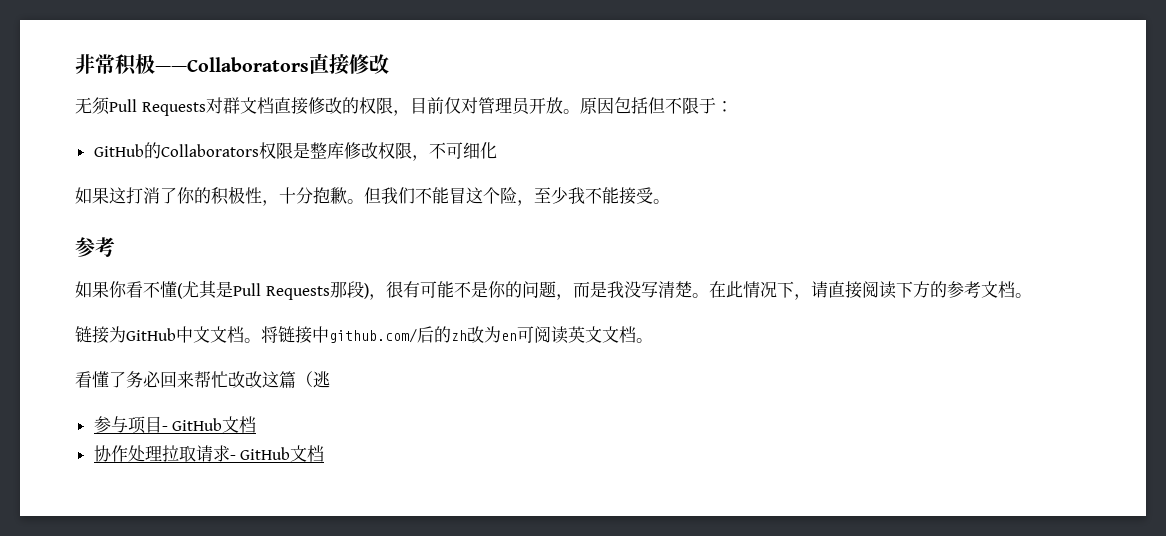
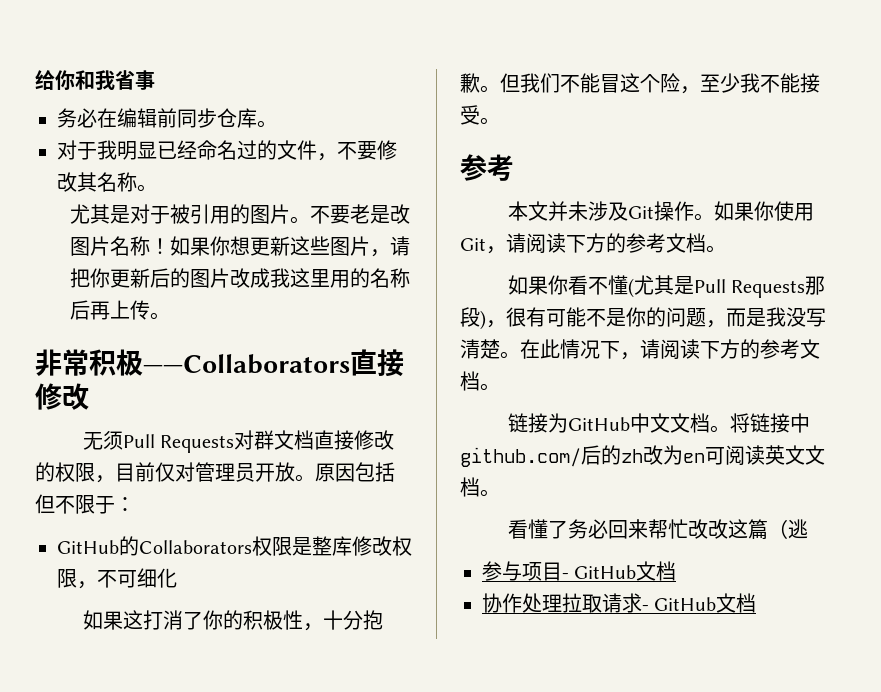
(75, 64) none -> [35,70,155,90] [57,108,277,128] [57,140,397,161] [57,172,157,192] [70,204,411,224] [70,236,411,257] [70,268,411,288] [70,300,171,320] 给你和我省事 // 务必在编辑前同步仓库。 // 对于我明显已经命名过的文件，不要修改其名称。 // 尤其是对于被引用的图片。不要老是改图片名称！如果你想更新这些图片，请把你更新后的图片改成我这里用的名称后再上传。 //
(115, 247) none -> [507,201,814,221] [460,233,726,254] // 本文并未涉及Git操作。如果你使用Git，请阅读下方的参考文档。
[827,281,862,299] 直接 -> (660, 349) none

